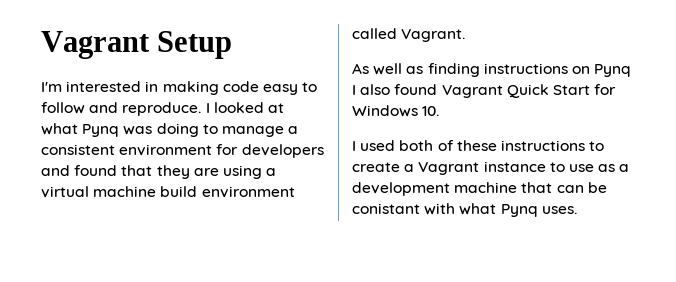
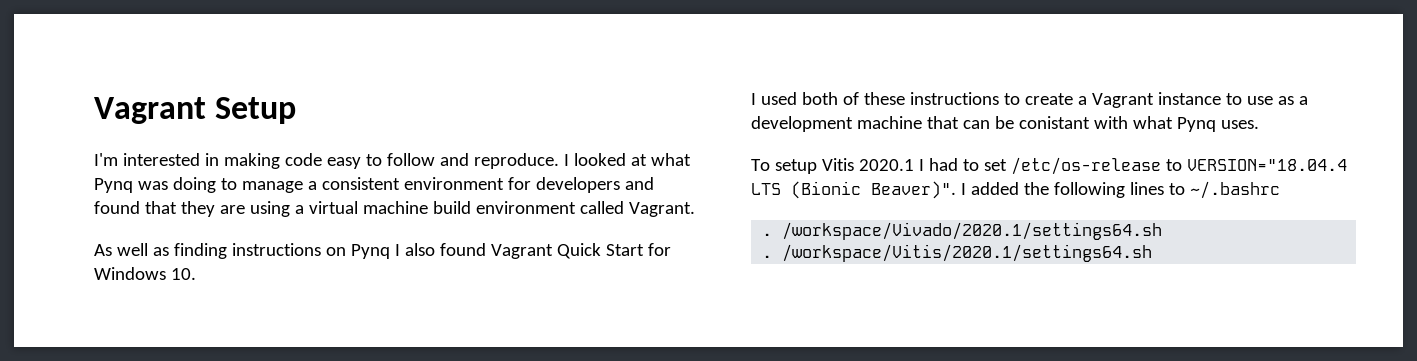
(577, 210) none -> [751,157,1347,175] [751,181,1280,199] [762,222,1163,240] [762,244,1153,262] // To setup Vitis 2020.1 I had to set /etc/os-release to VERSION="18.04.4 LTS (Bionic Beaver)". I added the following lines to ~/.bashrc // . /workspace/Vivado/2020.1/settings64.sh // . /workspace/Vitis/2020.1/settings64.sh

